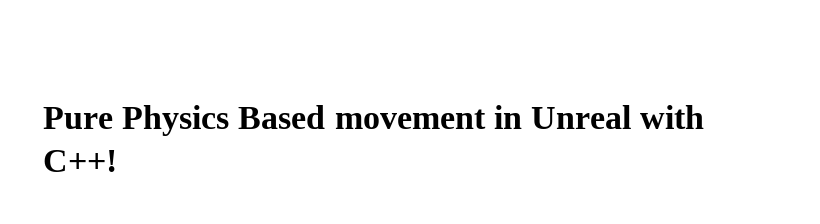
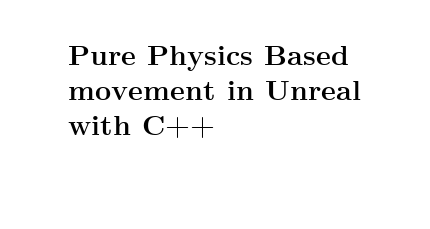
[43,150,117,172] C++! -> [142,116,215,138] C++

